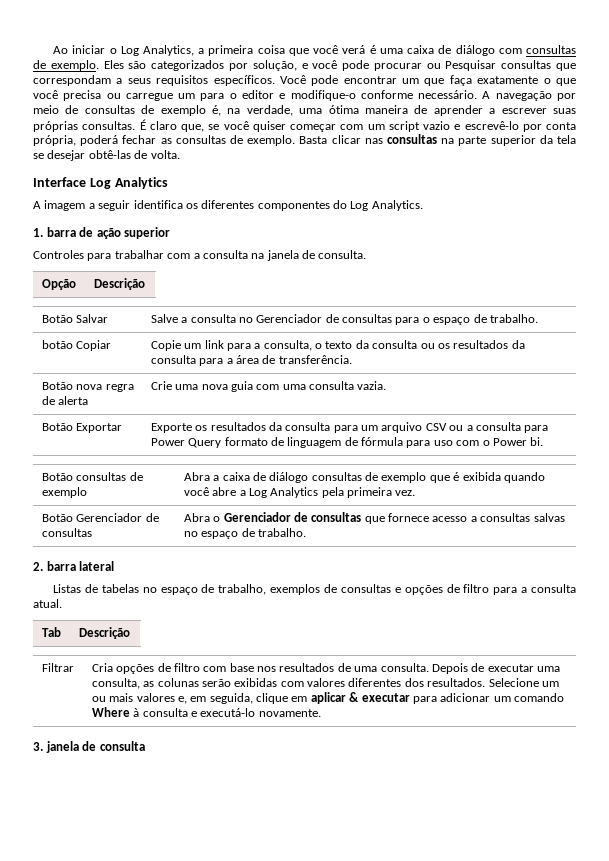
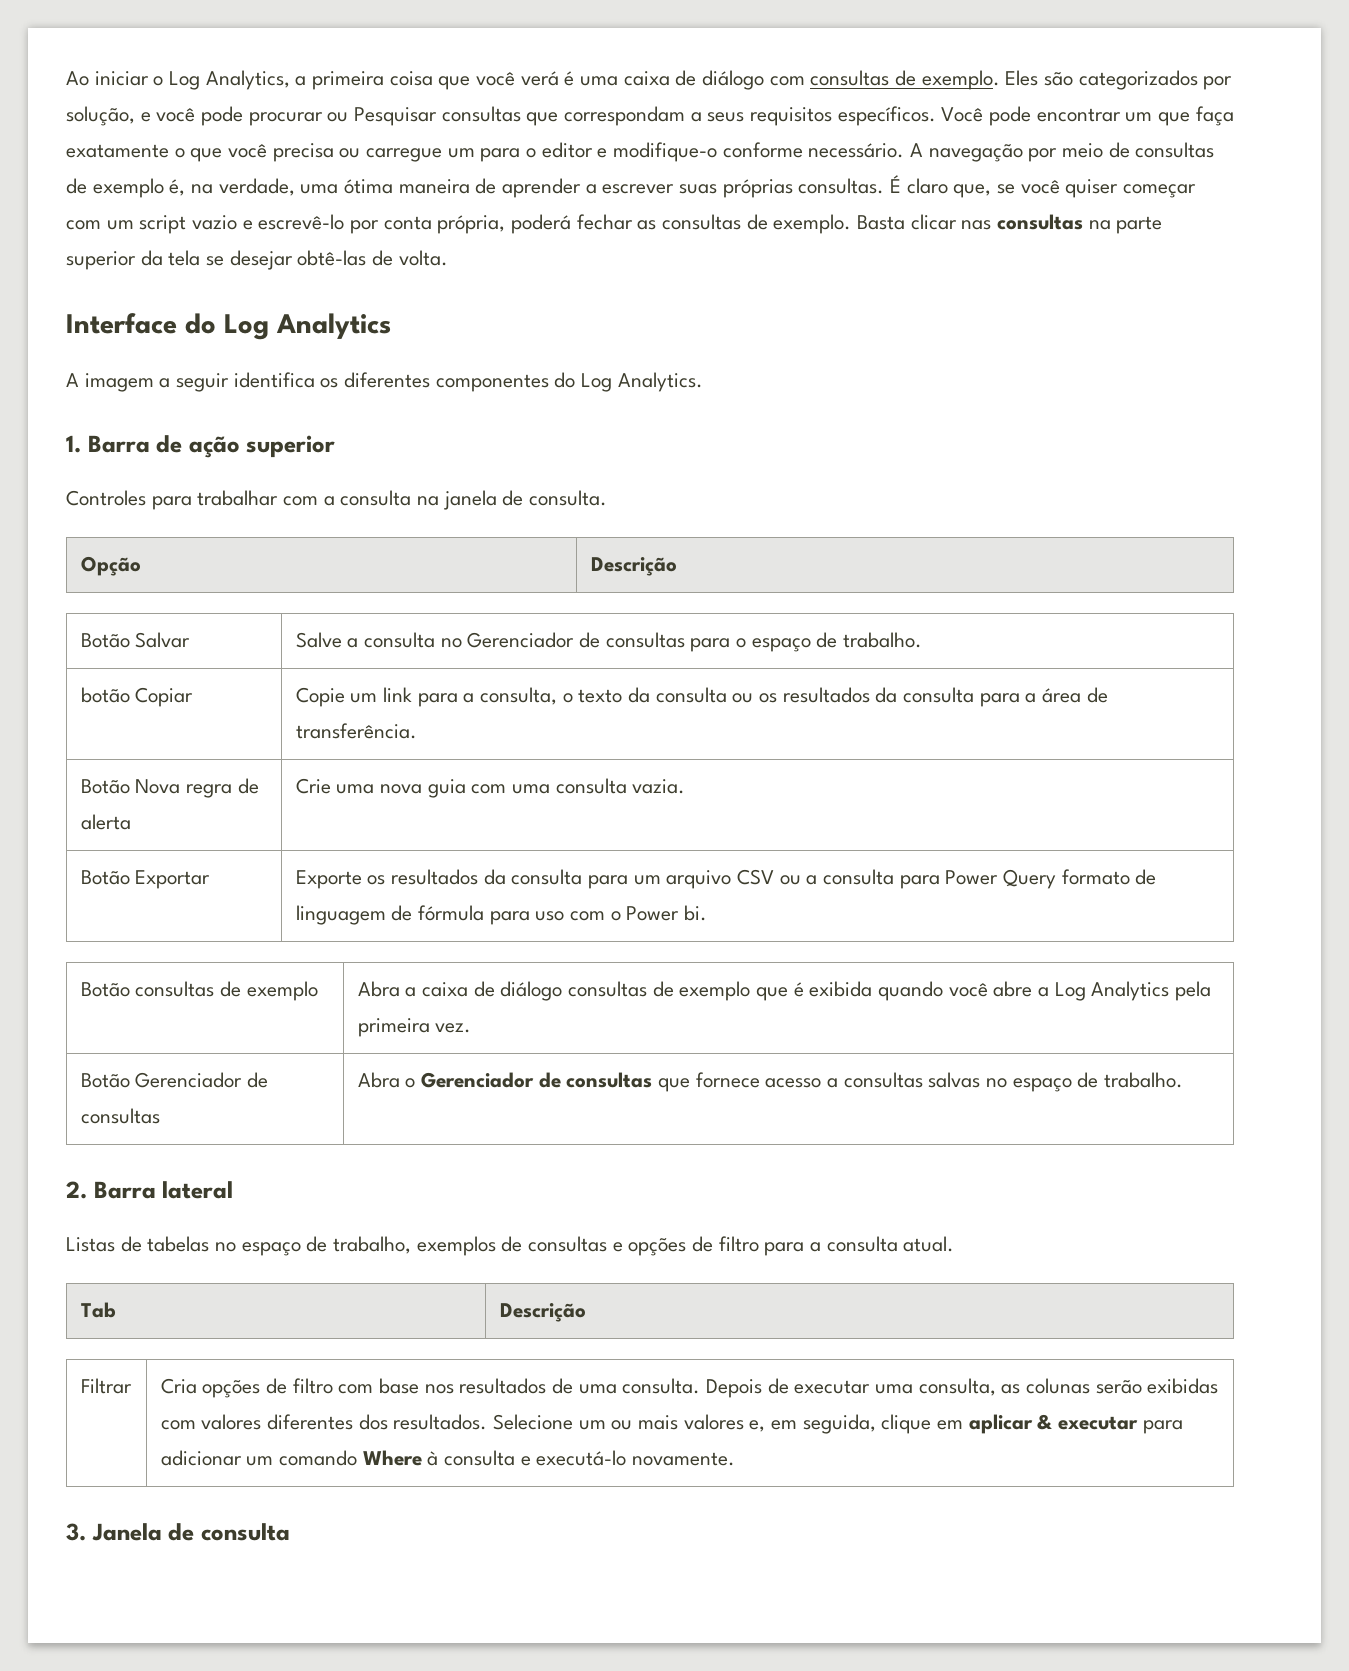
(86, 182) none -> [185,313,216,334] do
[46,227,76,237] barra -> [87,435,150,453] Barra
[76,384,103,390] nova -> [135,779,181,794] Nova
[46,561,76,571] barra -> [93,1181,156,1199] Barra
[45,741,79,753] janela -> [91,1523,162,1541] Janela

